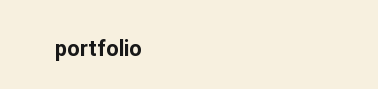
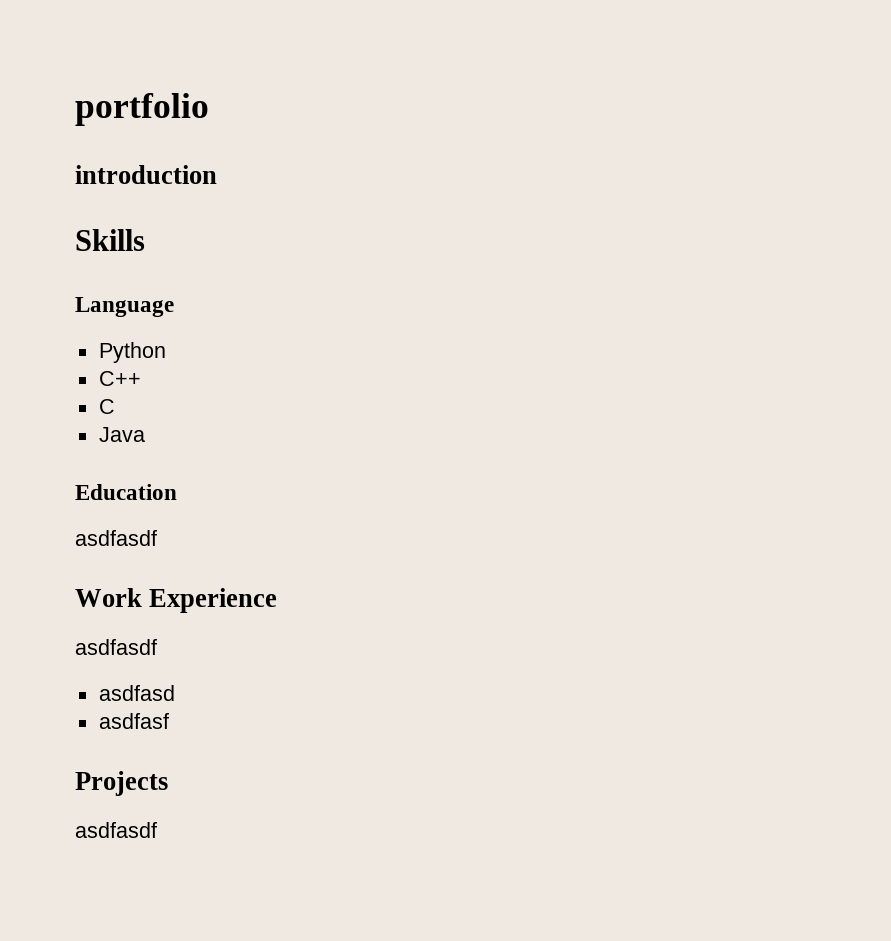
(142, 50) none -> [75,165,217,184] [75,229,145,251] [75,297,174,317] [98,342,166,363] [98,371,141,386] [98,399,115,414] [98,427,145,442] [75,484,177,500] [75,530,157,546] [75,588,278,613] [75,639,157,655] [98,685,175,701] [98,713,169,729] [75,771,168,796] [75,822,157,838] // introduction // Skills // Language // Python // C++ // C // Java // Education // asdfasdf // Work Experience // asdfasdf // asdfasd // asdfasf // Projects // asdfasdf

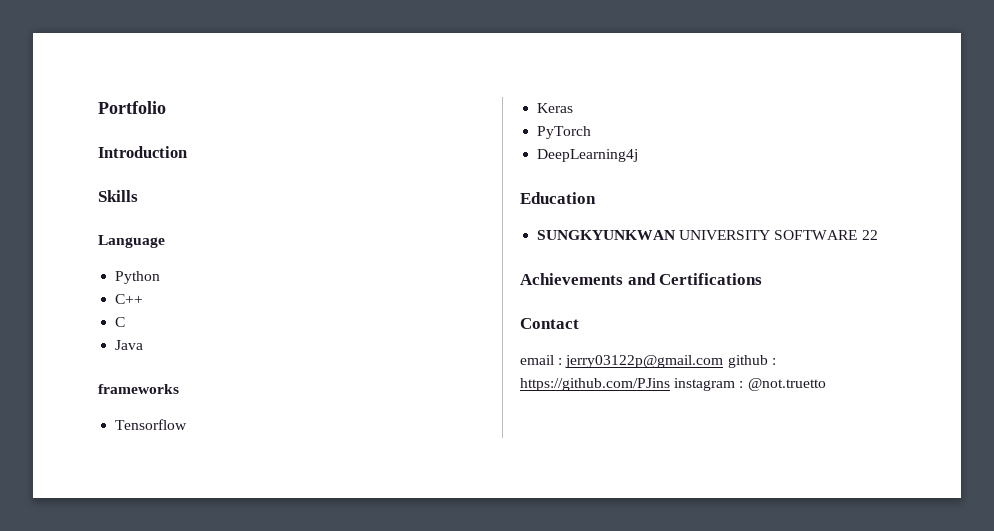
[75,93,209,126] [75,165,217,184] portfolio // introduction -> [98,101,166,114] [98,146,187,158] Portfolio // Introduction
[75,484,177,500] [75,530,157,546] [75,588,278,613] [75,639,157,655] [98,685,175,701] [98,713,169,729] [75,771,168,796] [75,822,157,838] Education // asdfasdf // Work Experience // asdfasdf // asdfasd // asdfasf // Projects // asdfasdf -> [98,384,179,394] [115,419,188,430] [537,103,574,113] [537,126,592,139] [537,149,639,162] [520,192,596,204] [537,230,878,240] [520,273,763,285] [520,318,579,329] [520,355,776,368] [520,378,826,391] frameworks // Tensorflow // Keras // PyTorch // DeepLearning4j // Education // SUNGKYUNKWAN UNIVERSITY SOFTWARE 22 // Achievements and Certifications // Contact // email : jerry03122p@gmail.com github : https://github.com/PJins instagram : @not.truetto

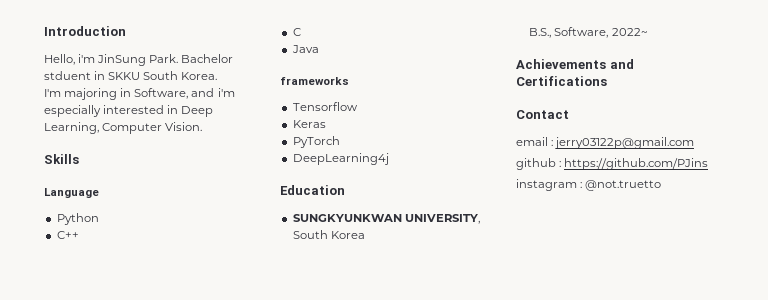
[98,101,166,114] [98,146,187,158] Portfolio // Introduction -> [44,26,126,36] [44,54,234,66] [44,71,218,80] [44,88,235,100] [44,105,214,117] [44,122,203,134] Introduction // Hello, i'm JinSung Park. Bachelor stduent in SKKU South Korea. // I'm majoring in Software, and i'm especially interested in Deep Learning, Computer Vision.
[679,230,878,240] UNIVERSITY SOFTWARE 22 -> [404,214,480,224] [292,230,365,239] [529,27,648,38] UNIVERSITY, South Korea // B.S., Software, 2022~
(724, 361) none -> (695, 143) //
(670, 384) none -> (709, 164) //

